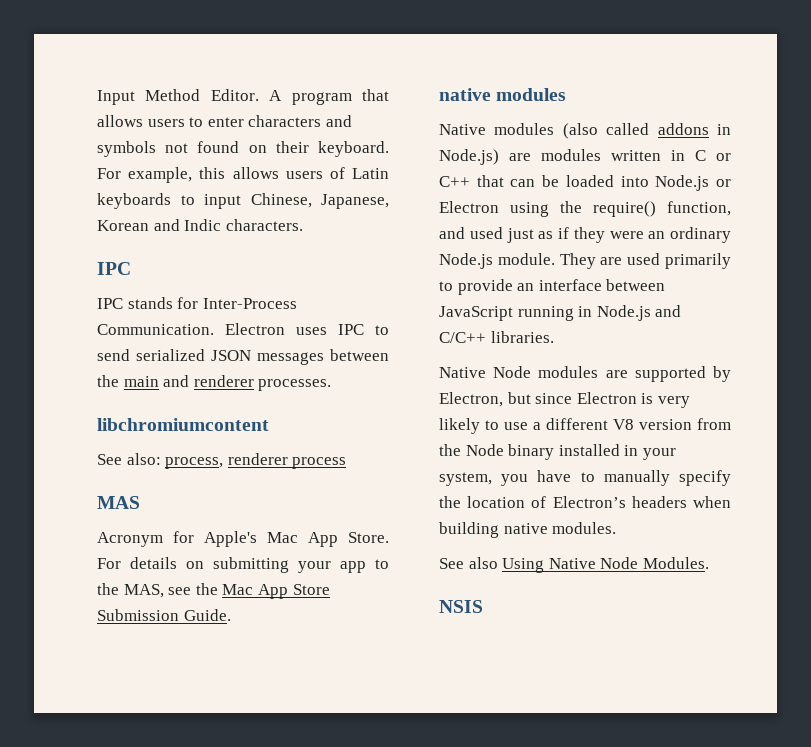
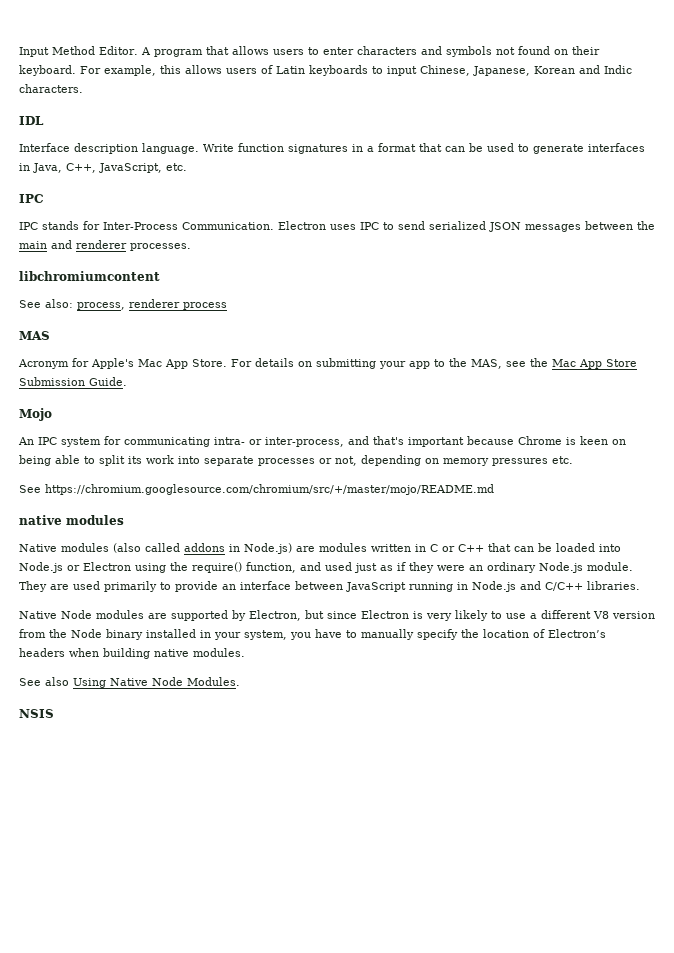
(303, 225) none -> [19,116,44,125] [19,143,645,154] [19,163,187,173] // IDL // Interface description language. Write function signatures in a format that can be used to generate interfaces in Java, C++, JavaScript, etc.
(231, 615) none -> [19,408,52,421] [18,436,626,447] [19,455,573,466] [19,484,494,495] // Mojo // An IPC system for communicating intra- or inter-process, and that's important because Chrome is keen on being able to split its work into separate processes or not, depending on memory pressures etc. // See https://chromium.googlesource.com/chromium/src/+/master/mojo/README.md

